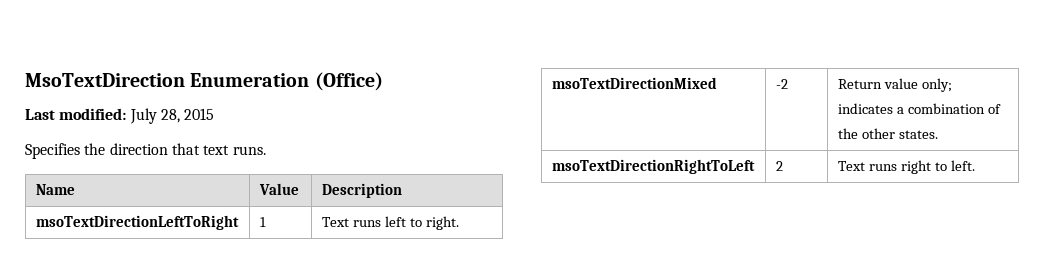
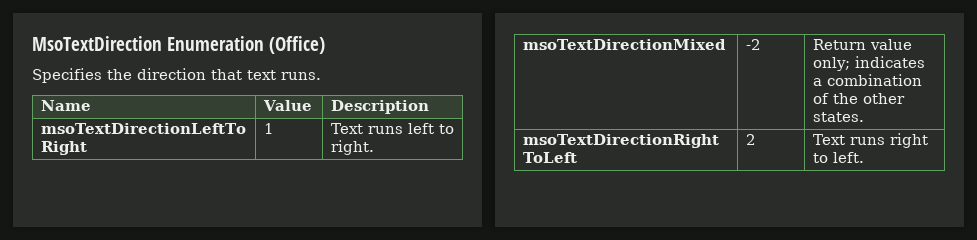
[25,108,215,124] // Last modified: July 28, 2015 -> (326, 45) none

